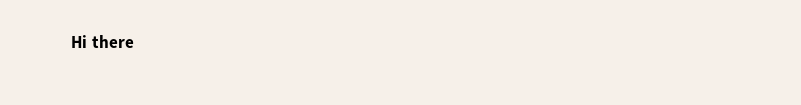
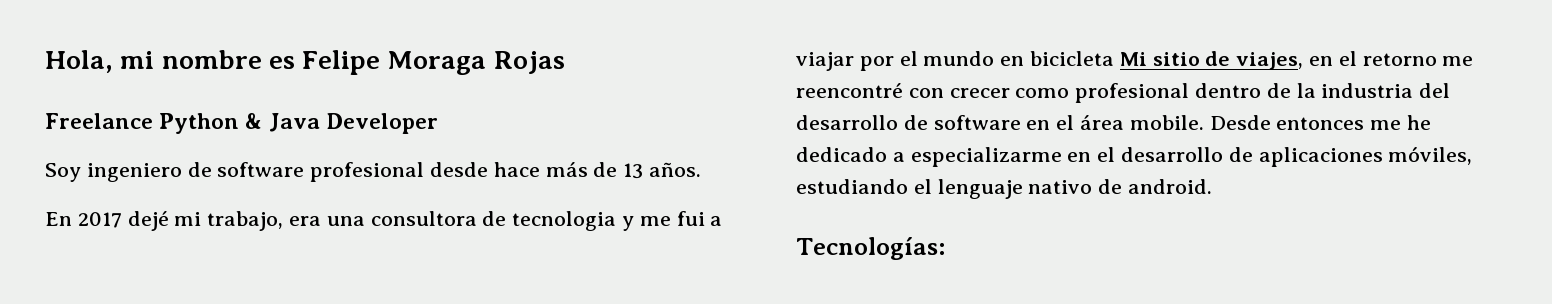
[71,35,134,48] Hi there -> [45,50,565,75] [45,113,438,134] [45,162,702,182] [45,211,723,231] [796,51,1474,71] [796,83,1451,103] [796,115,1432,130] [796,146,1473,167] [796,179,1213,199] [796,237,946,260] Hola, mi nombre es Felipe Moraga Rojas // Freelance Python & Java Developer // Soy ingeniero de software profesional desde hace más de 13 años. // En 2017 dejé mi trabajo, era una consultora de tecnologia y me fui a viajar por el mundo en bicicleta Mi sitio de viajes, en el retorno me reencontré con crecer como profesional dentro de la industria del desarrollo de software en el área mobile. Desde entonces me he dedicado a especializarme en el desarrollo de aplicaciones móviles, estudiando el lenguaje nativo de android. // Tecnologías:

